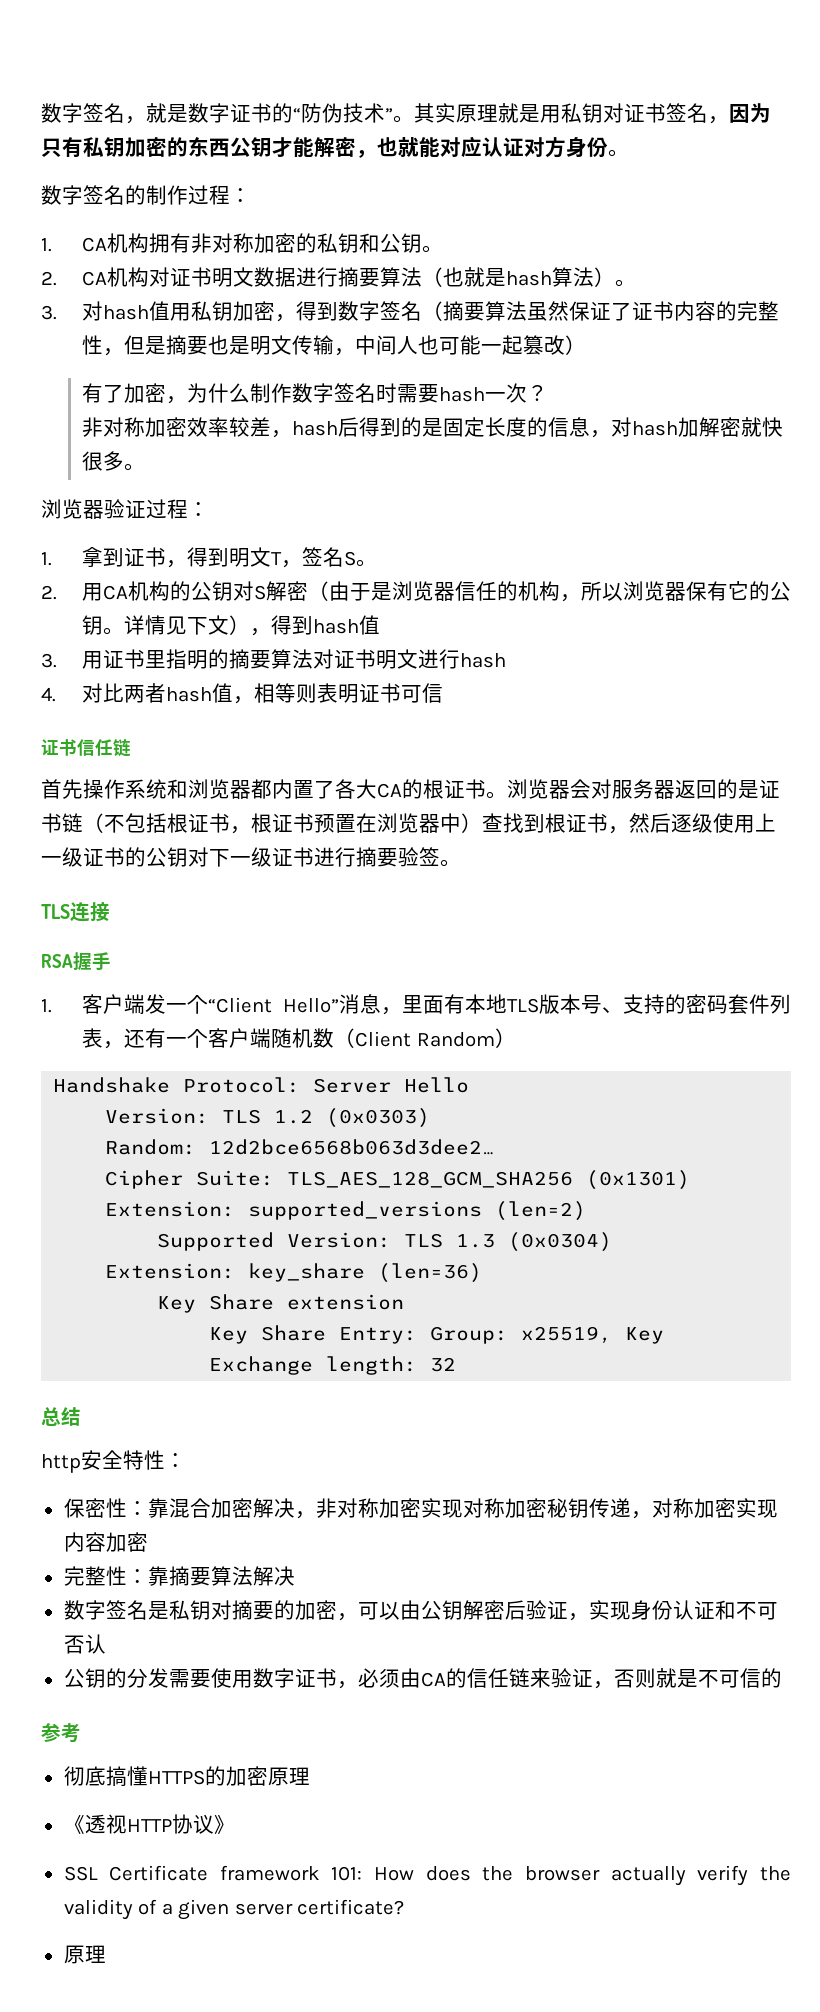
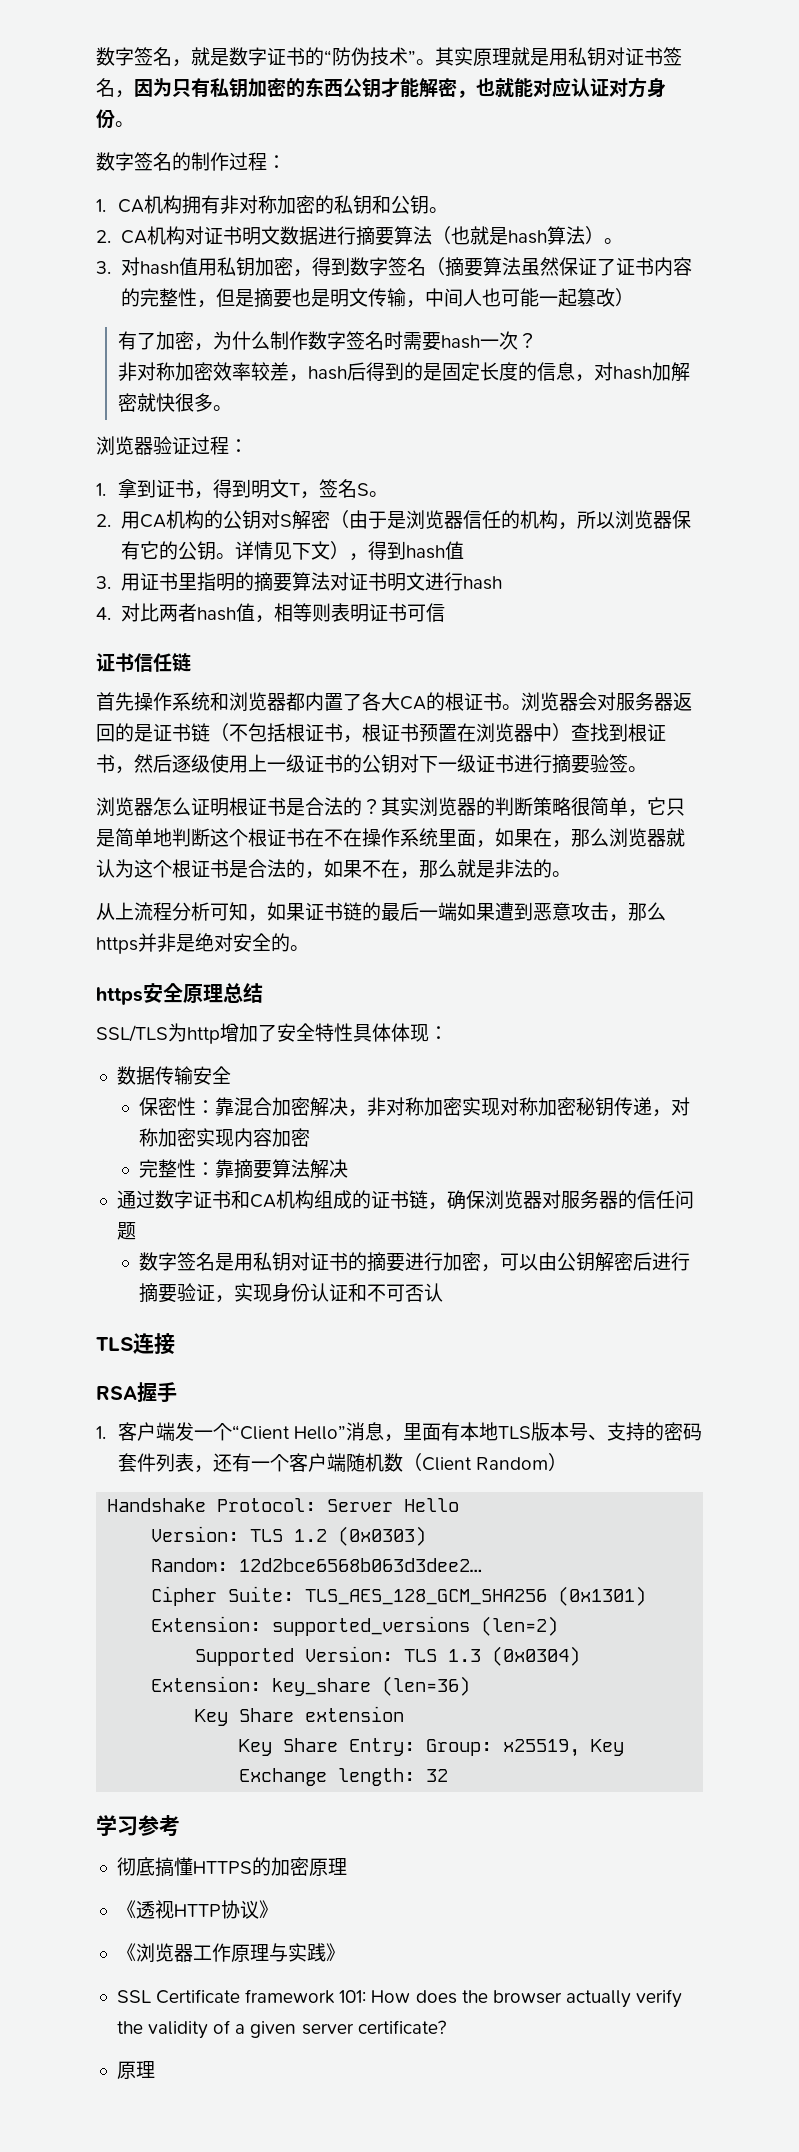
(461, 863) none -> [96,797,685,817] [96,828,685,848] [96,859,571,879] [96,902,666,922] [96,933,309,954] [96,983,263,1005] [96,1023,448,1044] [116,1066,231,1085] [138,1097,690,1117] [138,1128,310,1147] [138,1159,348,1179] [116,1190,694,1210] [116,1222,136,1240] [138,1252,690,1272] [138,1283,443,1303] // 浏览器怎么证明根证书是合法的？其实浏览器的判断策略很简单，它只是简单地判断这个根证书在不在操作系统里面，如果在，那么浏览器就认为这个根证书是合法的，如果不在，那么就是非法的。 // 从上流程分析可知，如果证书链的最后一端如果遭到恶意攻击，那么https并非是绝对安全的。 // https安全原理总结 // SSL/TLS为http增加了安全特性具体体现： // 数据传输安全 // 保密性：靠混合加密解决，非对称加密实现对称加密秘钥传递，对称加密实现内容加密 // 完整性：靠摘要算法解决 // 通过数字证书和CA机构组成的证书链，确保浏览器对服务器的信任问题 // 数字签名是用私钥对证书的摘要进行加密，可以由公钥解密后进行摘要验证，实现身份认证和不可否认
[41,1407,81,1426] [41,1450,186,1473] [63,1498,778,1519] [63,1532,148,1552] [63,1566,295,1586] [63,1600,778,1621] [63,1634,106,1654] [63,1668,782,1689] 总结 // http安全特性： // 保密性：靠混合加密解决，非对称加密实现对称加密秘钥传递，对称加密实现内容加密 // 完整性：靠摘要算法解决 // 数字签名是私钥对摘要的加密，可以由公钥解密后验证，实现身份认证和不可否认 // 公钥的分发需要使用数字证书，必须由CA的信任链来验证，否则就是不可信的 // -> [96,1815,138,1836] 学习
(235, 1824) none -> [116,1943,345,1962] // 《浏览器工作原理与实践》

